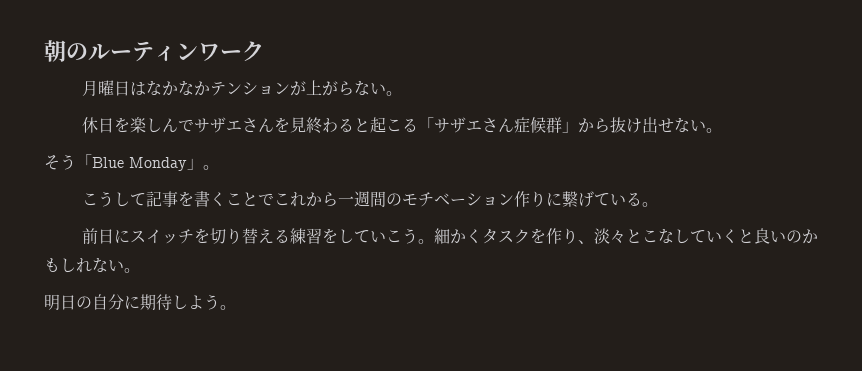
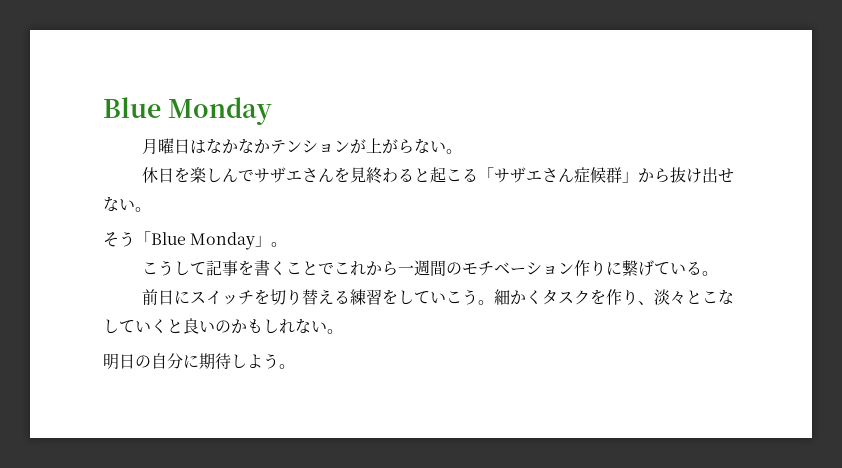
[44,40,264,62] 朝のルーティンワーク -> [103,97,272,125] Blue Monday

